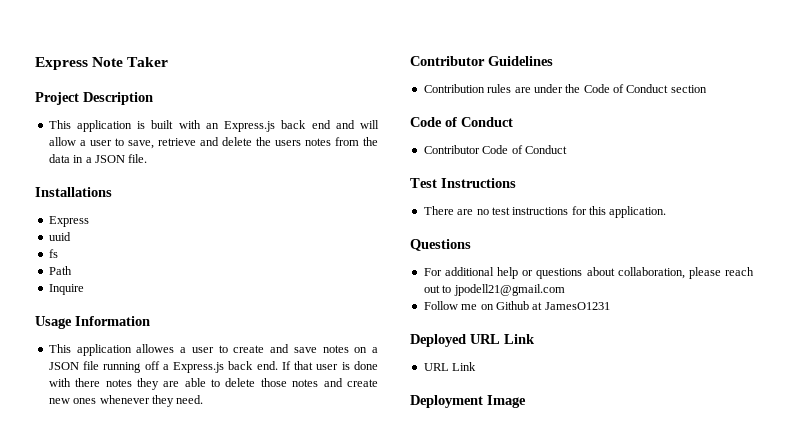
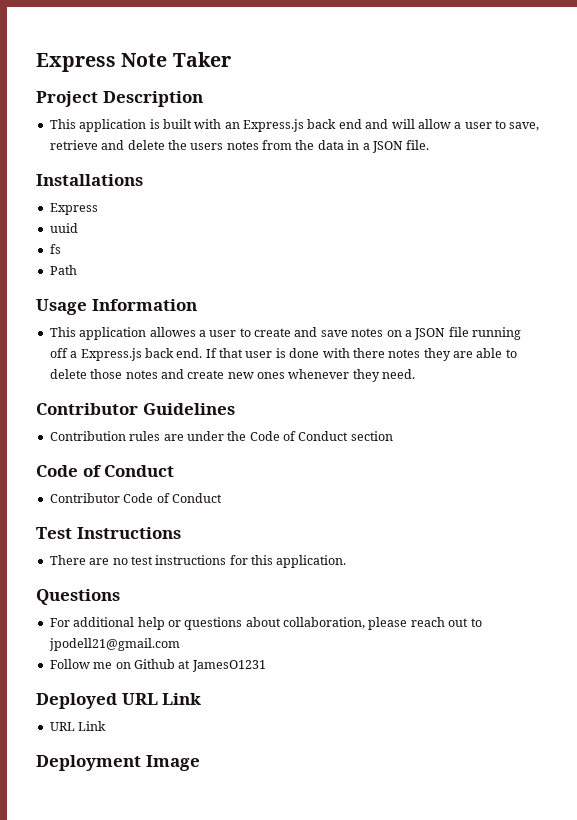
[48,284,84,295] // Inquire -> (77, 270) none

